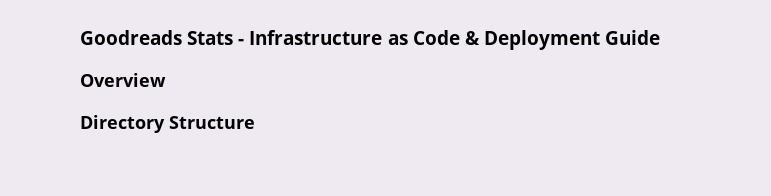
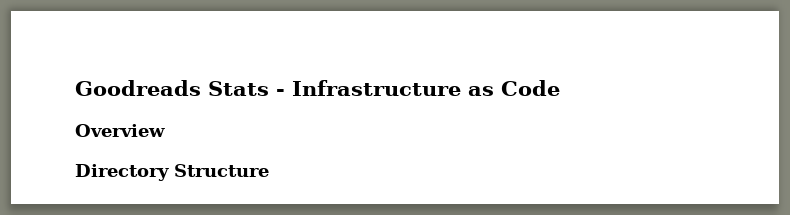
[464,30,661,50] & Deployment Guide -> (560, 88) none

